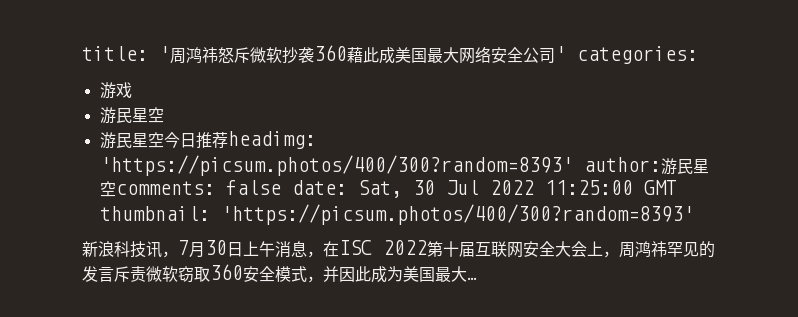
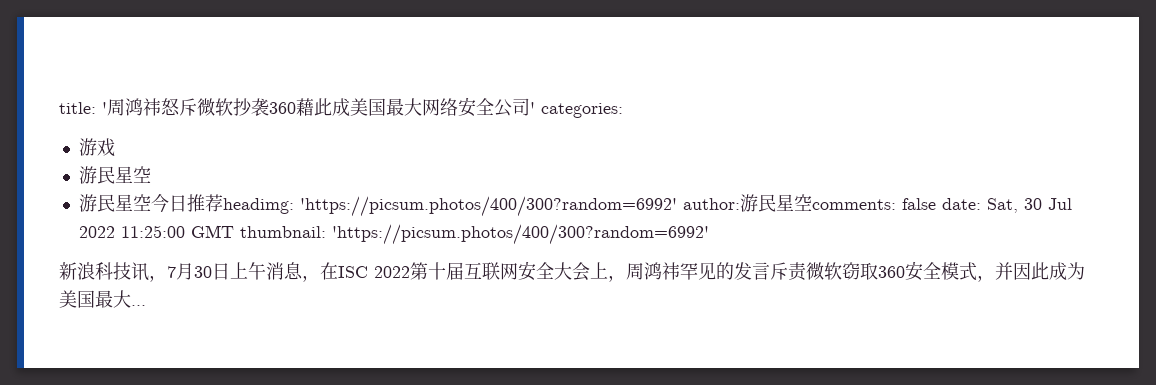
[99,155,573,176] 'https://picsum.photos/400/300?random=8393' -> [299,196,677,217] 'https://picsum.photos/400/300?random=6992'
[220,204,694,225] 'https://picsum.photos/400/300?random=8393' -> [331,224,709,245] 'https://picsum.photos/400/300?random=6992'

